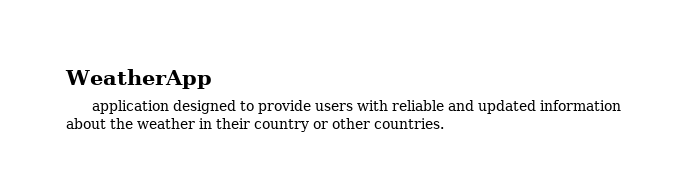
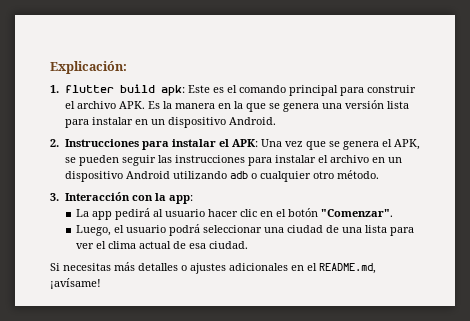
[65,69,212,89] [91,100,621,114] [66,118,444,132] WeatherApp // application designed to provide users with reliable and updated information about the weather in their country or other countries. -> [50,61,127,74] [50,84,416,96] [64,100,409,112] [64,117,276,128] [50,139,420,150] [64,155,402,166] [64,170,379,182] [50,192,193,204] [75,208,393,220] [75,224,414,236] [75,241,248,249] [50,262,376,274] [50,278,101,289] Explicación: // 1. flutter build apk: Este es el comando principal para construir el archivo APK. Es la manera en la que se genera una versión lista para instalar en un dispositivo Android. // 2. Instrucciones para instalar el APK: Una vez que se genera el APK, se pueden seguir las instrucciones para instalar el archivo en un dispositivo Android utilizando adb o cualquier otro método. // 3. Interacción con la app: // La app pedirá al usuario hacer clic en el botón "Comenzar". // Luego, el usuario podrá seleccionar una ciudad de una lista para ver el clima actual de esa ciudad. // Si necesitas más detalles o ajustes adicionales en el README.md, ¡avísame!

